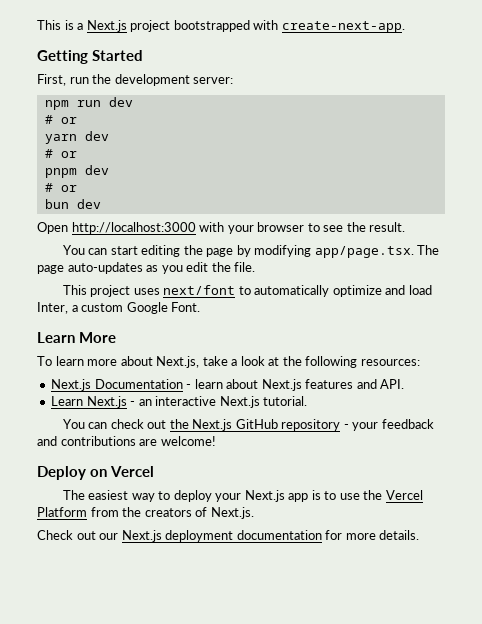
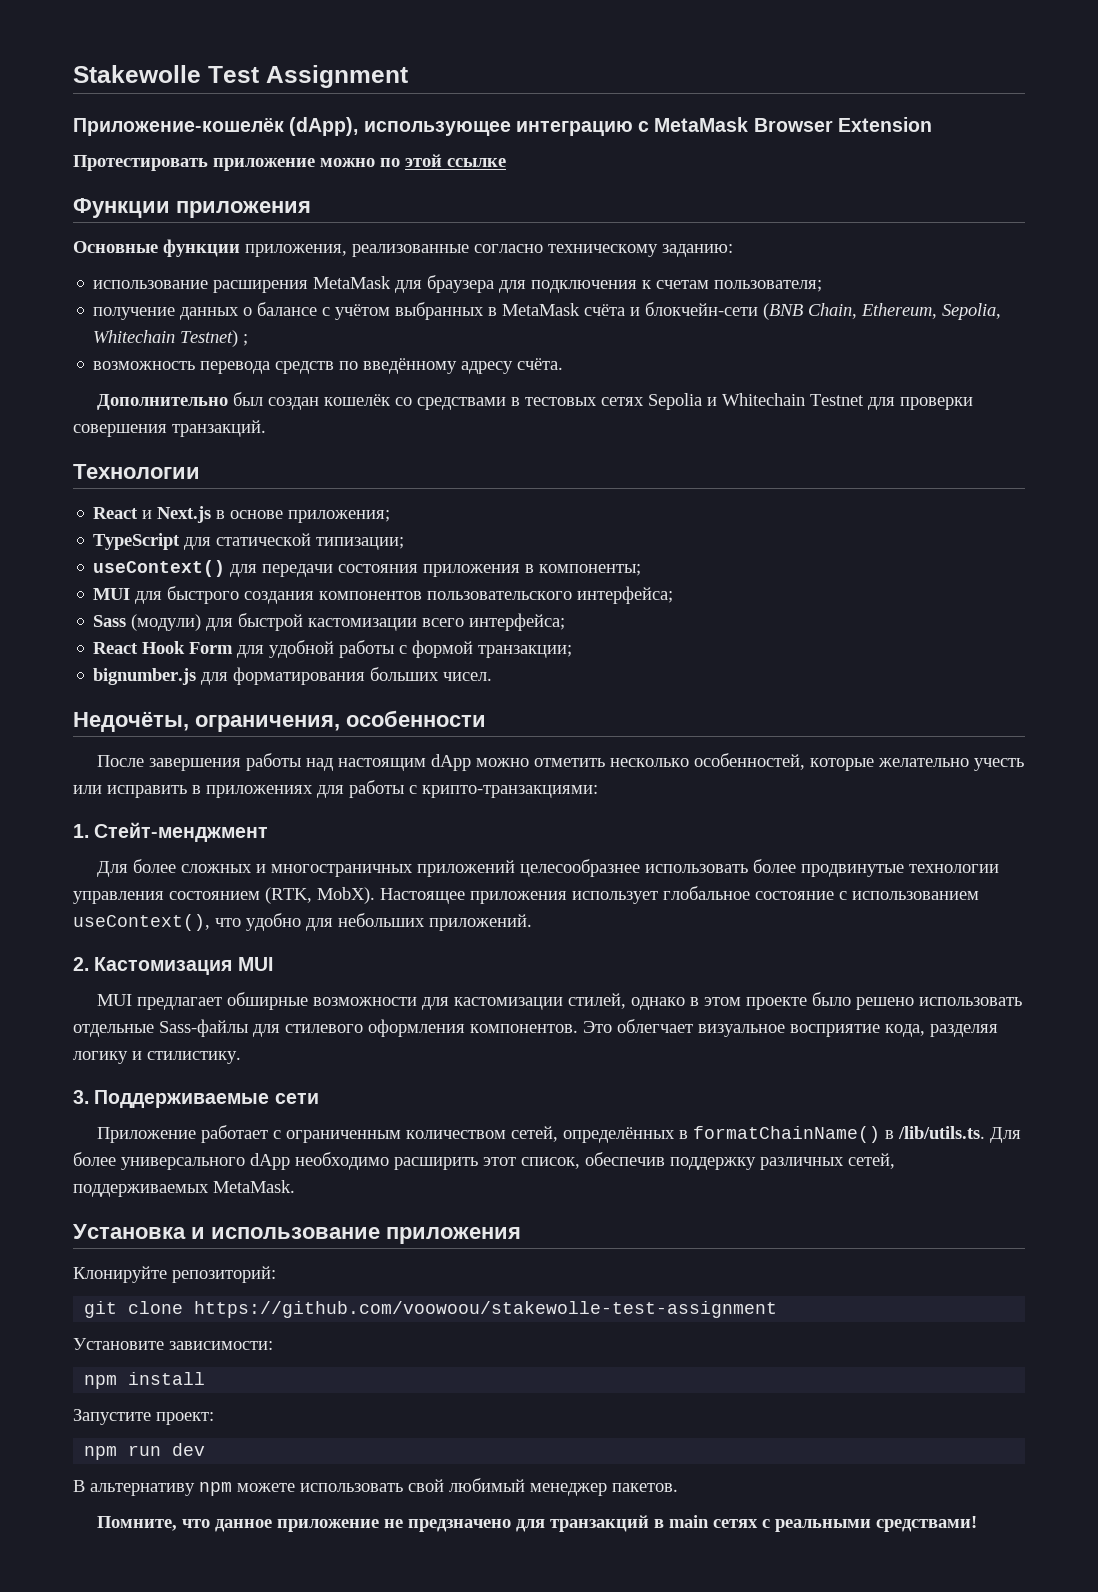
[37,20,405,33] [37,50,143,64] [37,74,234,86] [44,97,133,110] [44,115,77,124] [44,131,109,144] [44,149,77,158] [44,165,109,178] [44,183,77,192] [44,199,101,209] [37,222,406,234] [62,245,440,258] [37,262,256,274] [62,285,432,297] [37,302,201,314] [37,332,116,343] [37,356,420,368] [51,379,405,391] [51,396,308,408] [62,419,434,431] [37,436,216,446] [37,466,154,480] [62,490,423,502] [37,507,254,519] [37,530,420,542] This is a Next.js project bootstrapped with create-next-app. // Getting Started // First, run the development server: // npm run dev // # or // yarn dev // # or // pnpm dev // # or // bun dev // Open http://localhost:3000 with your browser to see the result. // You can start editing the page by modifying app/page.tsx. The page auto-updates as you edit the file. // This project uses next/font to automatically optimize and load Inter, a custom Google Font. // Learn More // To learn more about Next.js, take a look at the following resources: // Next.js Documentation - learn about Next.js features and API. // Learn Next.js - an interactive Next.js tutorial. // You can check out the Next.js GitHub repository - your feedback and contributions are welcome! // Deploy on Vercel // The easiest way to deploy your Next.js app is to use the Vercel Platform from the creators of Next.js. // Check out our Next.js deployment documentation for more details. -> [73,65,408,88] [73,117,932,136] [73,154,506,171] [73,198,311,218] [73,239,733,257] [93,275,823,293] [93,302,1002,320] [93,330,249,347] [93,358,564,374] [97,392,974,410] [73,420,266,437] [73,464,200,479] [93,506,391,523] [93,533,405,550] [93,560,642,577] [93,586,674,604] [93,613,566,631] [93,640,573,658] [93,667,493,685] [73,710,486,732] [97,753,1025,771] [73,780,598,798] [73,822,269,842] [97,859,1000,877] [73,886,979,904] [73,913,532,931] [73,957,273,975] [97,992,1023,1010] [73,1019,998,1037] [73,1051,241,1064] [73,1090,319,1108] [97,1125,1022,1143] [73,1152,895,1170] [73,1180,295,1197] [73,1224,521,1244] [73,1266,276,1283] [84,1301,778,1318] [73,1338,273,1350] [84,1372,206,1389] [73,1409,214,1425] [84,1443,206,1460] [73,1478,678,1496] [97,1515,978,1532] Stakewolle Test Assignment // Приложение-кошелёк (dApp), использующее интеграцию с MetaMask Browser Extension // Протестировать приложение можно по этой ссылке // Функции приложения // Основные функции приложения, реализованные согласно техническому заданию: // использование расширения MetaMask для браузера для подключения к счетам пользователя; // получение данных о балансе с учётом выбранных в MetaMask счёта и блокчейн-сети (BNB Chain, Ethereum, Sepolia, Whitechain Testnet) ; // возможность перевода средств по введённому адресу счёта. // Дополнительно был создан кошелёк со средствами в тестовых сетях Sepolia и Whitechain Testnet для проверки совершения транзакций. // Технологии // React и Next.js в основе приложения; // TypeScript для статической типизации; // useContext() для передачи состояния приложения в компоненты; // MUI для быстрого создания компонентов пользовательского интерфейса; // Sass (модули) для быстрой кастомизации всего интерфейса; // React Hook Form для удобной работы с формой транзакции; // bignumber.js для форматирования больших чисел. // Недочёты, ограничения, особенности // После завершения работы над настоящим dApp можно отметить несколько особенностей, которые желательно учесть или исправить в приложениях для работы с крипто-транзакциями: // 1. Стейт-менджмент // Для более сложных и многостраничных приложений целесообразнее использовать более продвинутые технологии управления состоянием (RTK, MobX). Настоящее приложения использует глобальное состояние с использованием useContext(), что удобно для небольших приложений. // 2. Кастомизация MUI // MUI предлагает обширные возможности для кастомизации стилей, однако в этом проекте было решено использовать отдельные Sass-файлы для стилевого оформления компонентов. Это облегчает визуальное восприятие кода, разделяя логику и стилистику. // 3. Поддерживаемые сети // Приложение работает с ограниченным количеством сетей, определённых в formatChainName() в /lib/utils.ts. Для более универсального dApp необходимо расширить этот список, обеспечив поддержку различных сетей, поддерживаемых MetaMask. // Установка и использование приложения // Клонируйте репозиторий: // git clone https://github.com/voowoou/stakewolle-test-assignment // Установите зависимости: // npm install // Запустите проект: // npm run dev // В альтернативу npm можете использовать свой любимый менеджер пакетов. // Помните, что данное приложение не предзначено для транзакций в main сетях с реальными средствами!

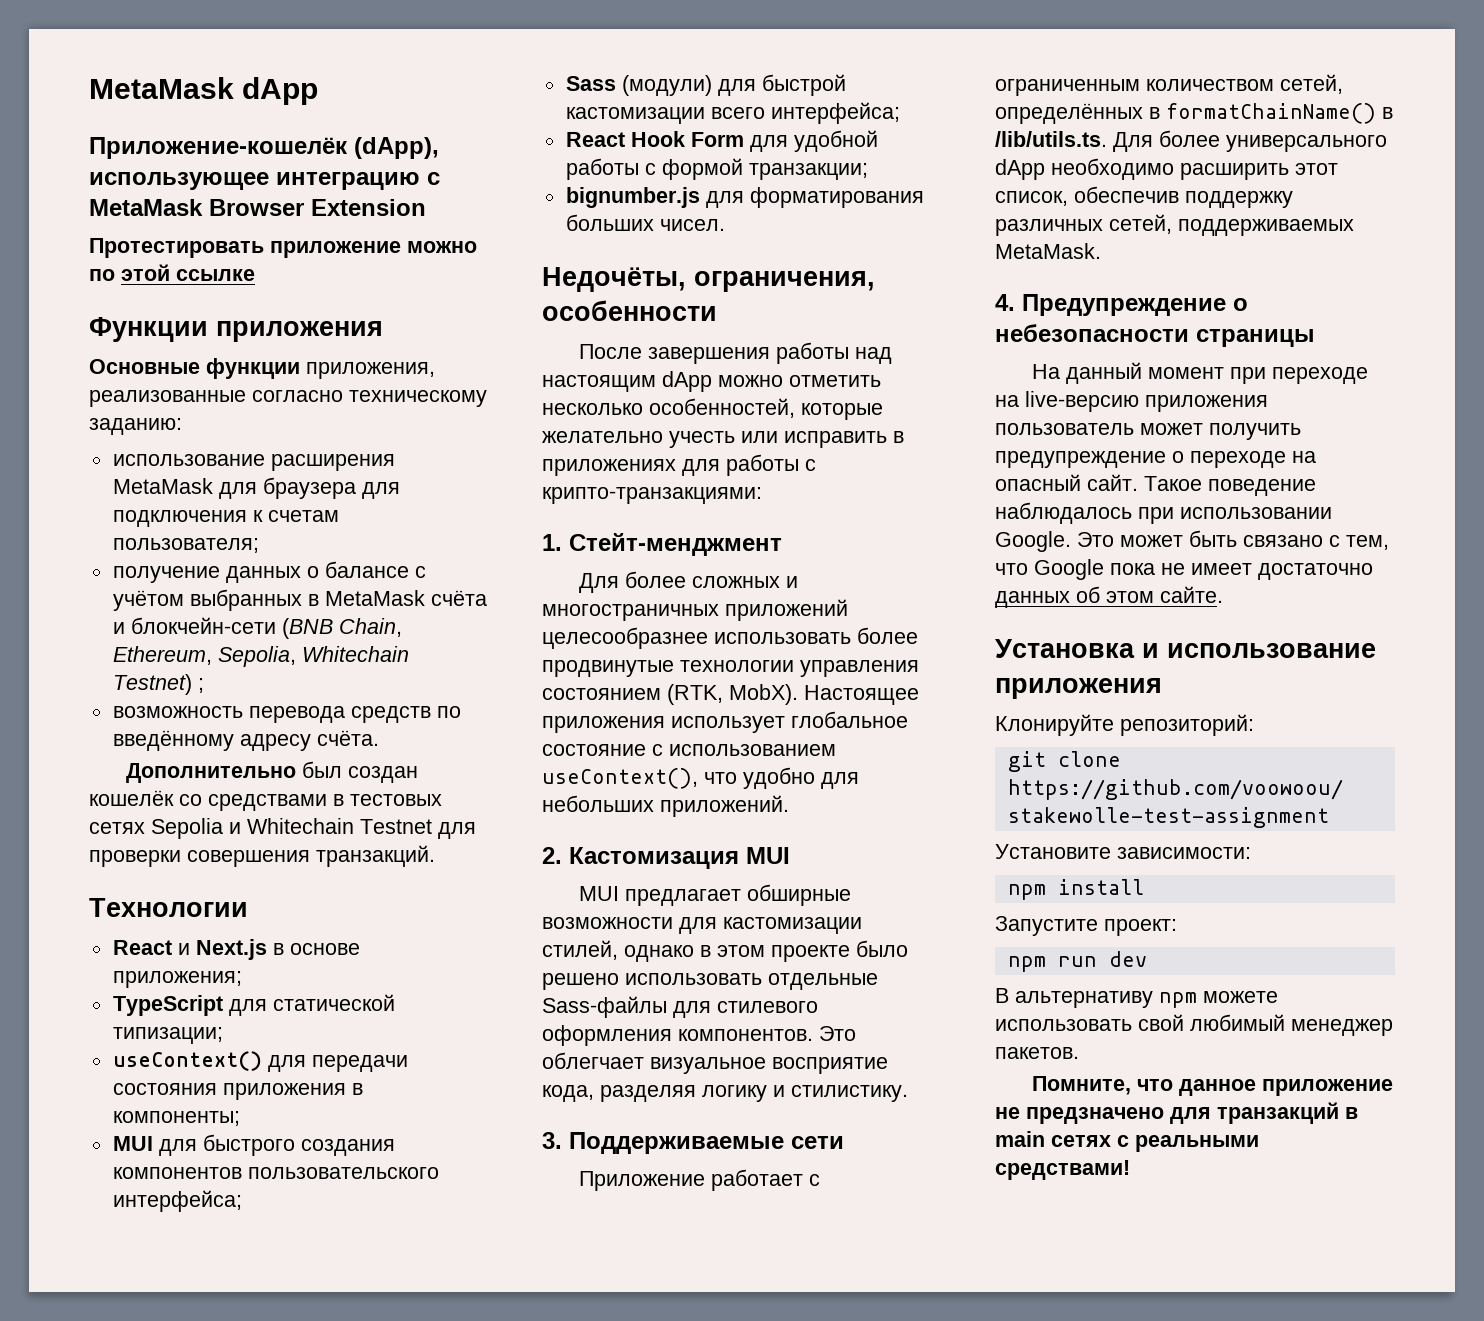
[73,65,408,88] Stakewolle Test Assignment -> [89,77,319,105] MetaMask dApp
(295, 1186) none -> [995,294,1248,316] [995,324,1315,347] [1032,362,1369,384] [995,391,1268,412] [995,423,1301,440] [995,451,1316,468] [995,474,1316,496] [995,502,1332,524] [995,530,1389,552] [995,559,1373,580] [995,586,1223,608] // 4. Предупреждение о небезопасности страницы // На данный момент при переходе на live-версию приложения пользователь может получить предупреждение о переходе на опасный сайт. Такое поведение наблюдалось при использовании Google. Это может быть связано с тем, что Google пока не имеет достаточно данных об этом сайте.

